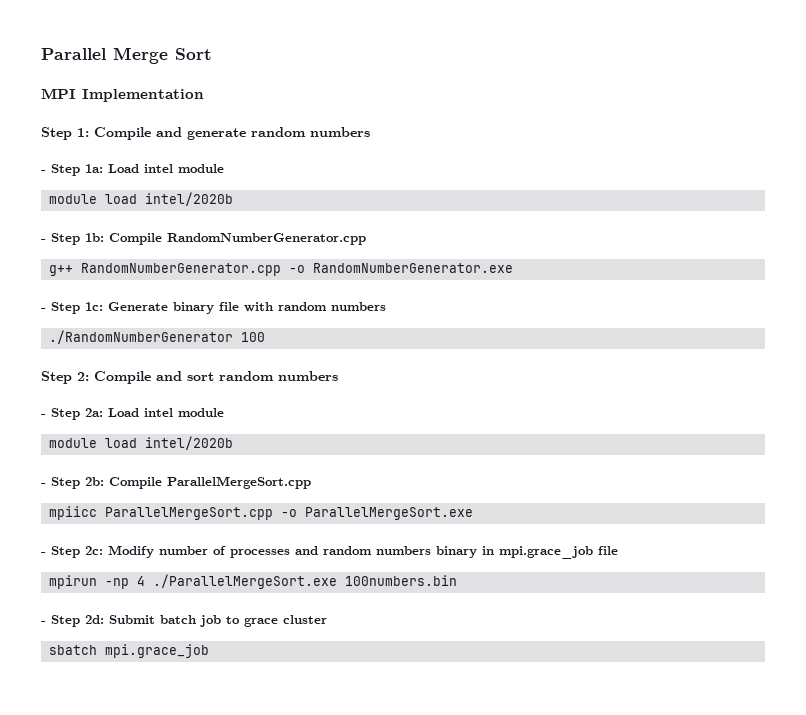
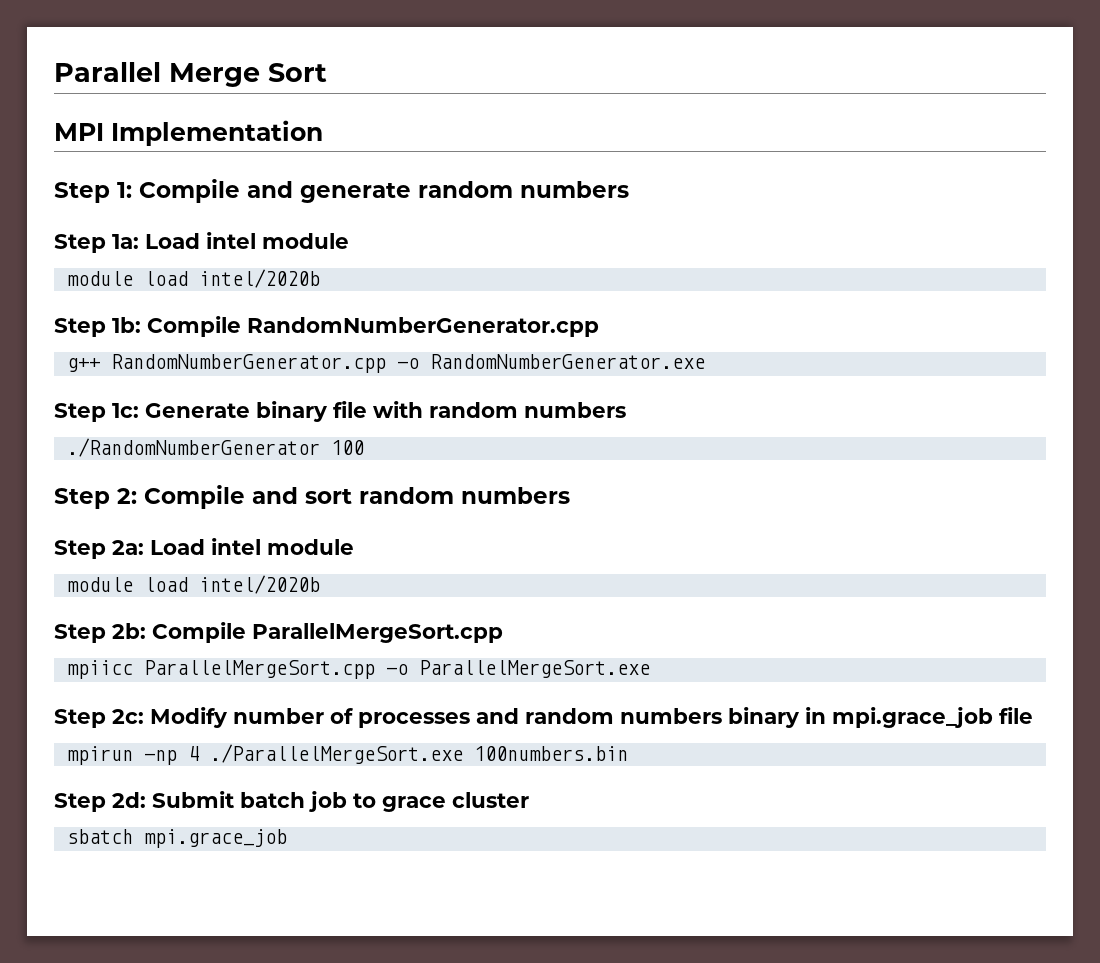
[41,170,46,173] - -> (629, 189) none
[41,239,46,242] - -> (320, 278) none
[41,308,46,311] - -> (705, 361) none
[41,414,46,417] - -> (570, 495) none
[41,483,46,486] - -> (320, 584) none
[41,552,46,555] - -> (650, 669) none
[41,621,46,624] - -> (628, 753) none

